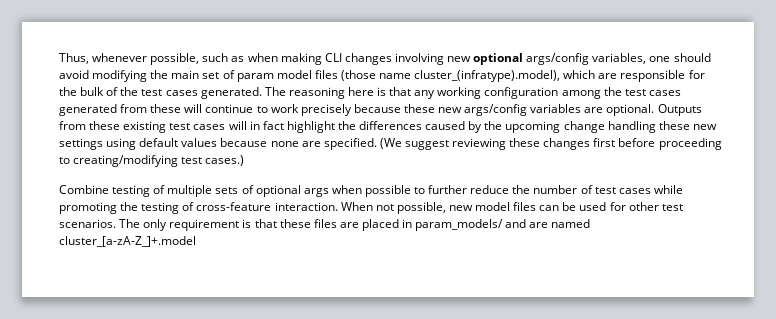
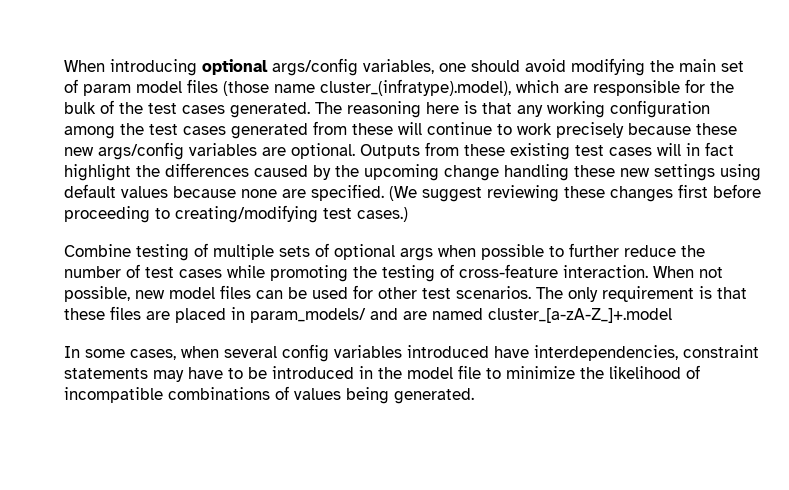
[59,53,472,65] Thus, whenever possible, such as when making CLI changes involving new -> [64,59,197,76] When introducing
(196, 241) none -> [64,344,759,362] [64,365,700,382] [64,386,474,404] // In some cases, when several config variables introduced have interdependencies, constraint statements may have to be introduced in the model file to minimize the likelihood of incompatible combinations of values being generated.

